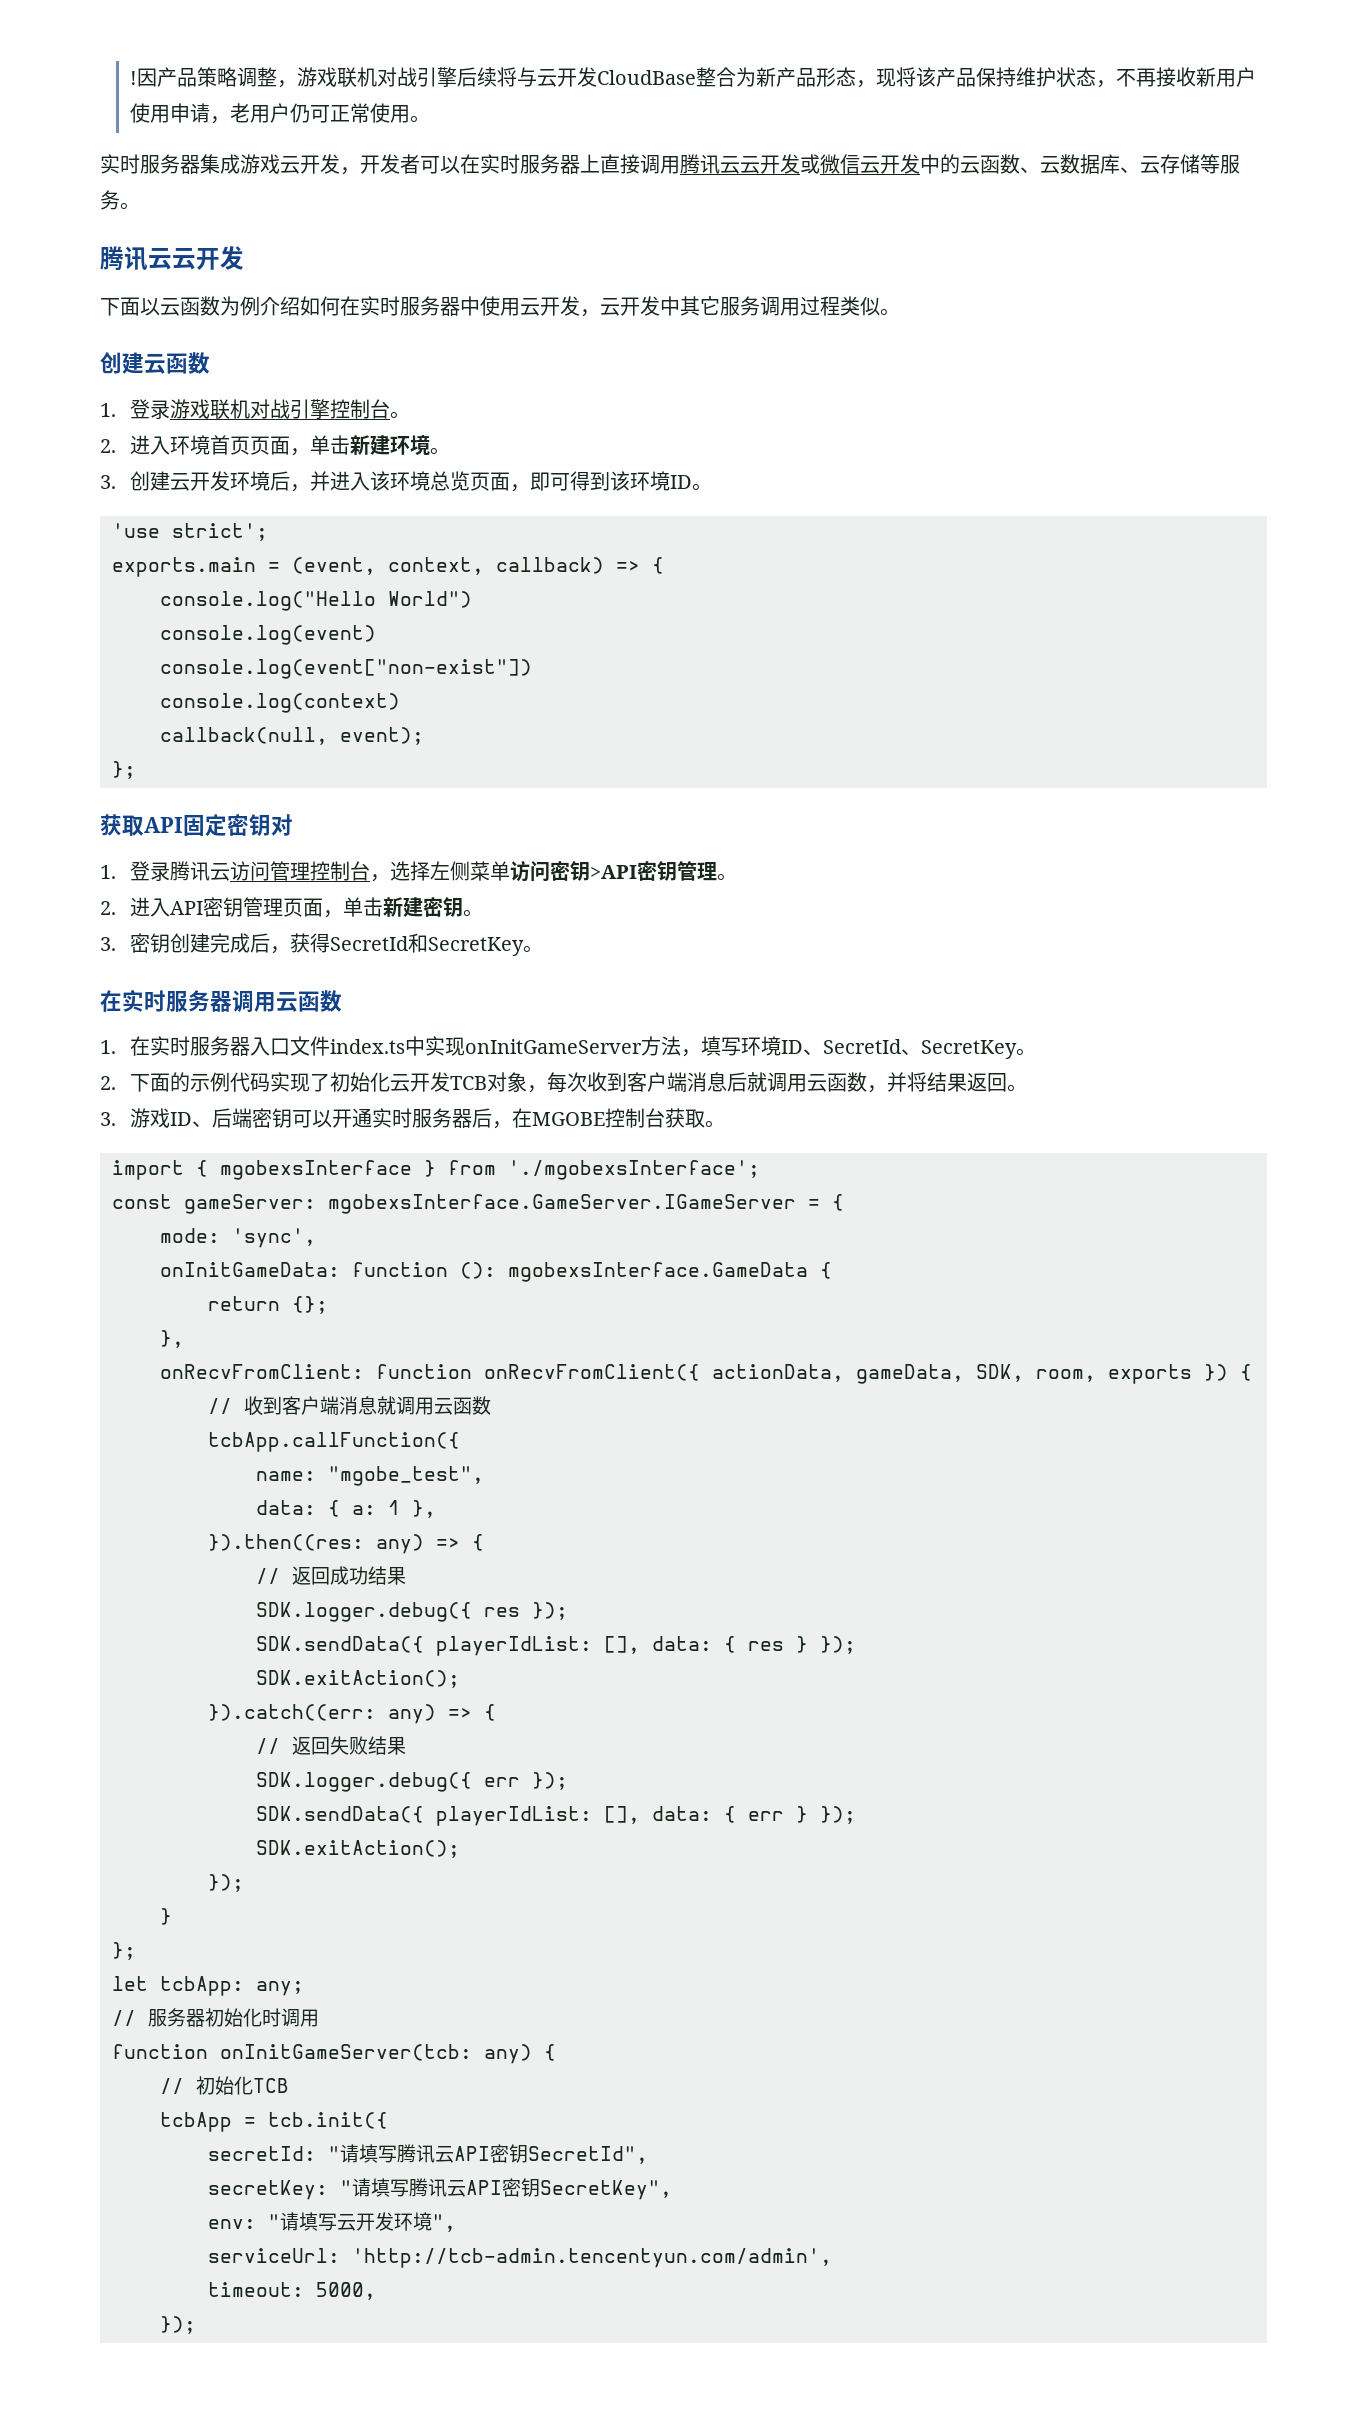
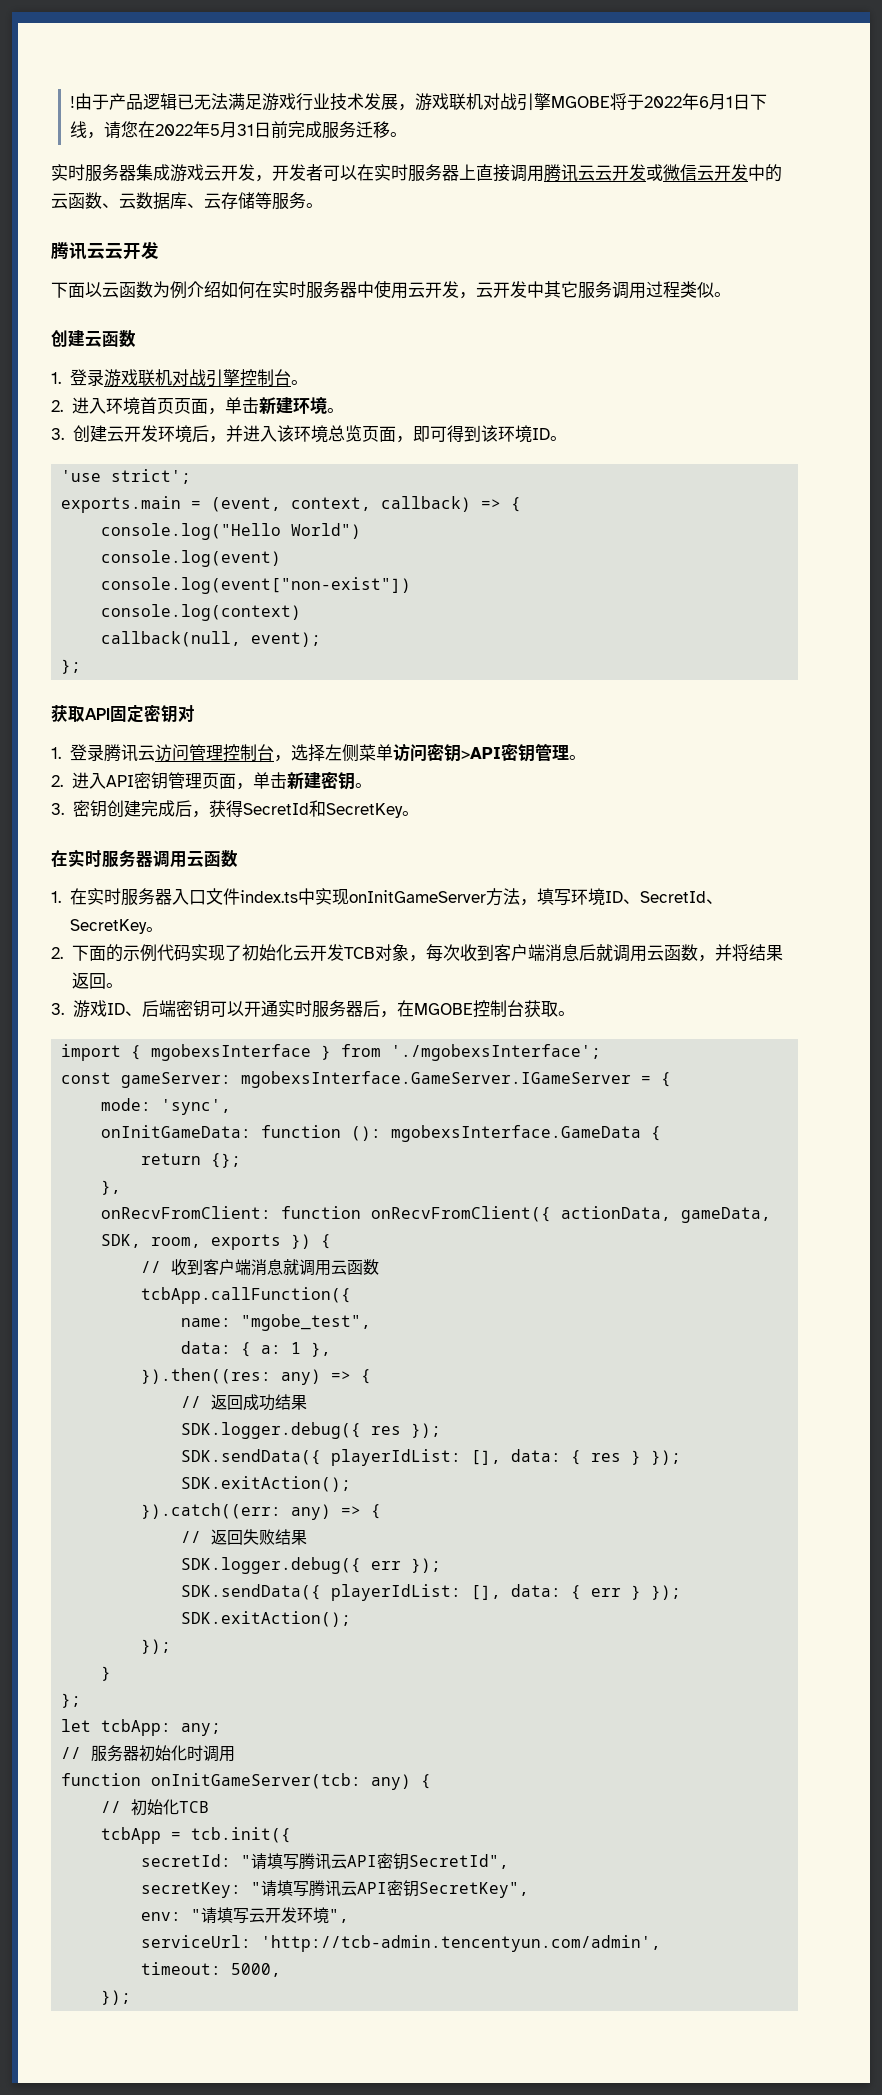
[137,67,278,87] 因产品策略调整 -> [75,93,399,111] 由于产品逻辑已无法满足游戏行业技术发展
[457,67,1257,88] [130,103,411,124] 后续将与云开发CloudBase整合为新产品形态，现将该产品保持维护状态，不再接收新用户使用申请，老用户仍可正常使用 -> [551,93,768,110] [70,121,391,139] MGOBE将于2022年6月1日下线，请您在2022年5月31日前完成服务迁移

